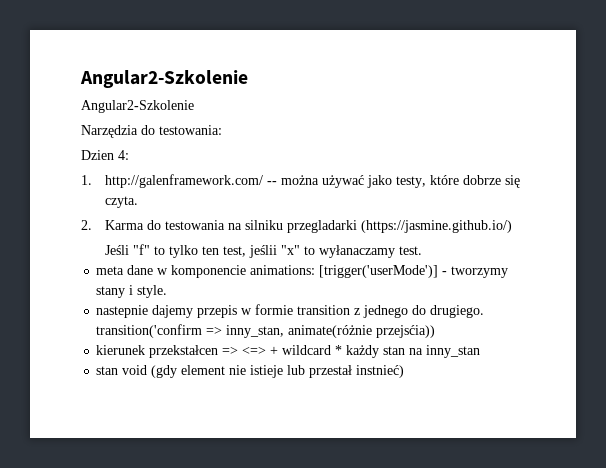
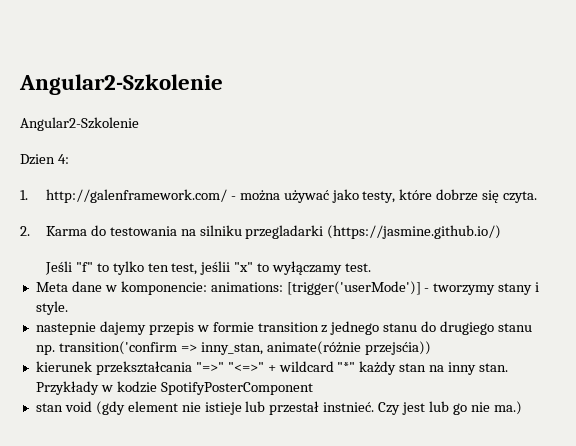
[81,125,222,138] // Narzędzia do testowania: -> (139, 124) none
[266,181,277,185] -- -> [230,196,236,200] -
[318,245,395,258] wyłanaczamy -> [272,261,343,275] wyłączamy
[96,266,125,275] meta -> [35,282,68,292] Meta
[171,265,247,278] komponencie -> [120,281,207,295] komponencie:
[412,305,485,318] do drugiego. -> [383,321,533,335] [35,345,55,355] stanu do drugiego stanu np.
[149,345,267,358] przekstałcen => <=> -> [95,361,264,375] przekształcania "=>" "<=>"
[335,345,343,355] * -> [337,362,356,372] "*"
[426,345,481,358] inny_stan -> [448,362,509,375] [35,381,313,395] inny stan. Przykłady w kodzie SpotifyPosterComponent
[356,365,405,378] instnieć) -> [323,401,522,415] instnieć. Czy jest lub go nie ma.)

